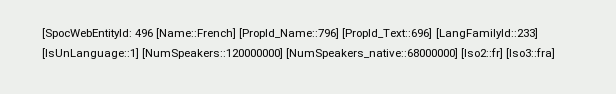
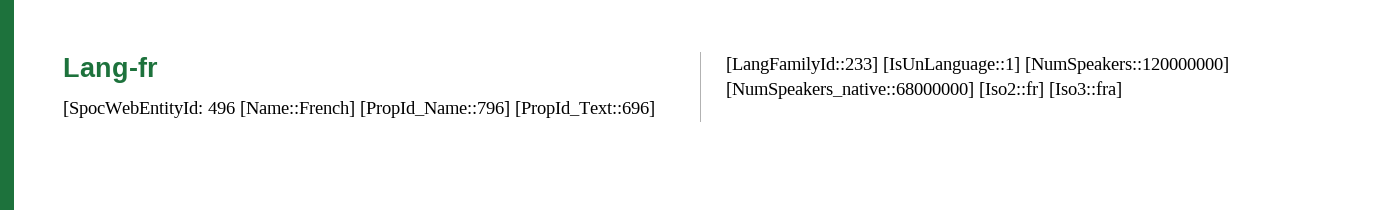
(42, 33) none -> [63,57,158,83] Lang-fr //

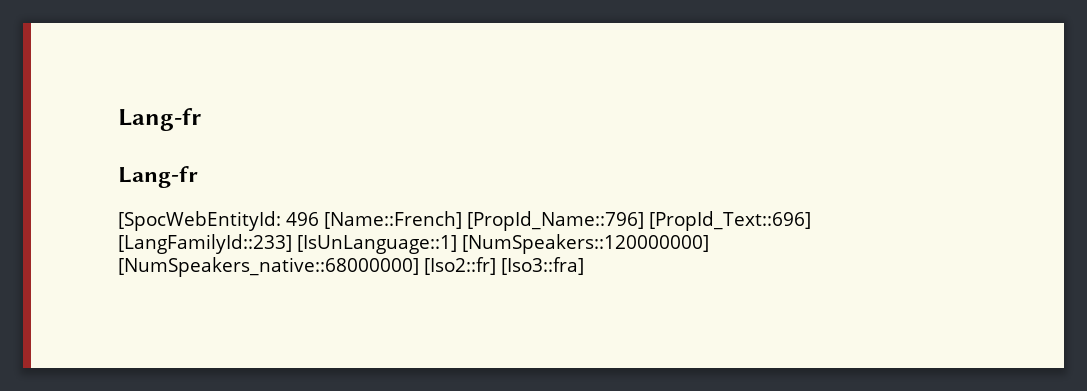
[63,57,158,83] Lang-fr -> [118,108,201,131] [118,166,198,188] Lang-fr // Lang-fr

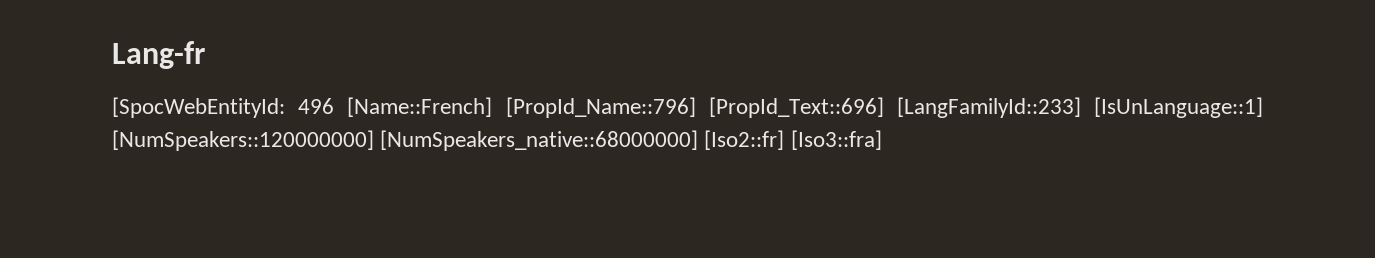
[118,108,201,131] [118,166,198,188] Lang-fr // Lang-fr -> [112,41,205,69] Lang-fr

